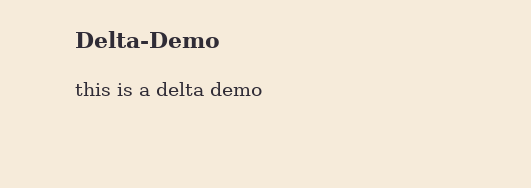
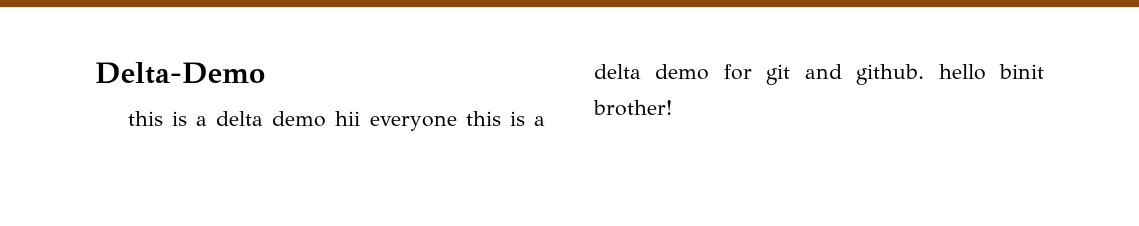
(262, 89) none -> [335,111,546,131] [594,64,1044,85] [593,100,672,116] hii everyone this is a delta demo for git and github. hello binit brother!

